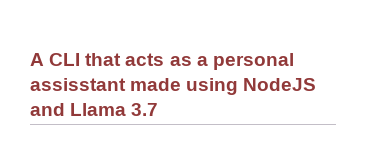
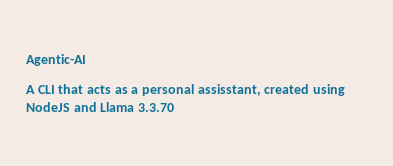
(30, 59) none -> [26,54,86,66] Agentic-AI //
[30,78,182,91] assisstant made -> [197,84,310,96] assisstant, created
[131,103,159,116] 3.7 -> [137,103,174,112] 3.3.70

